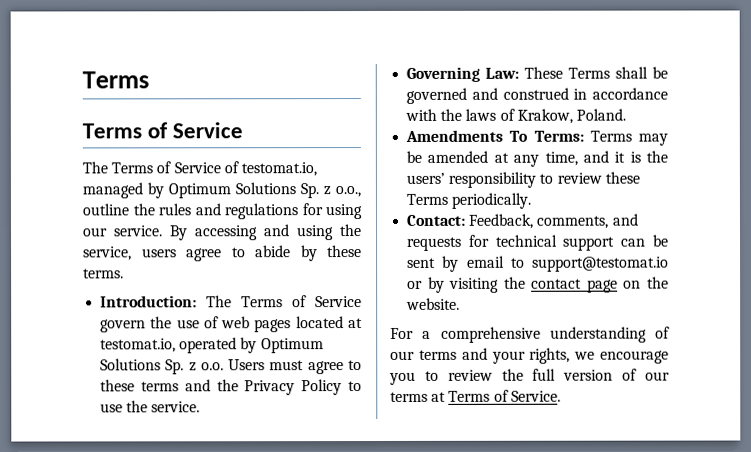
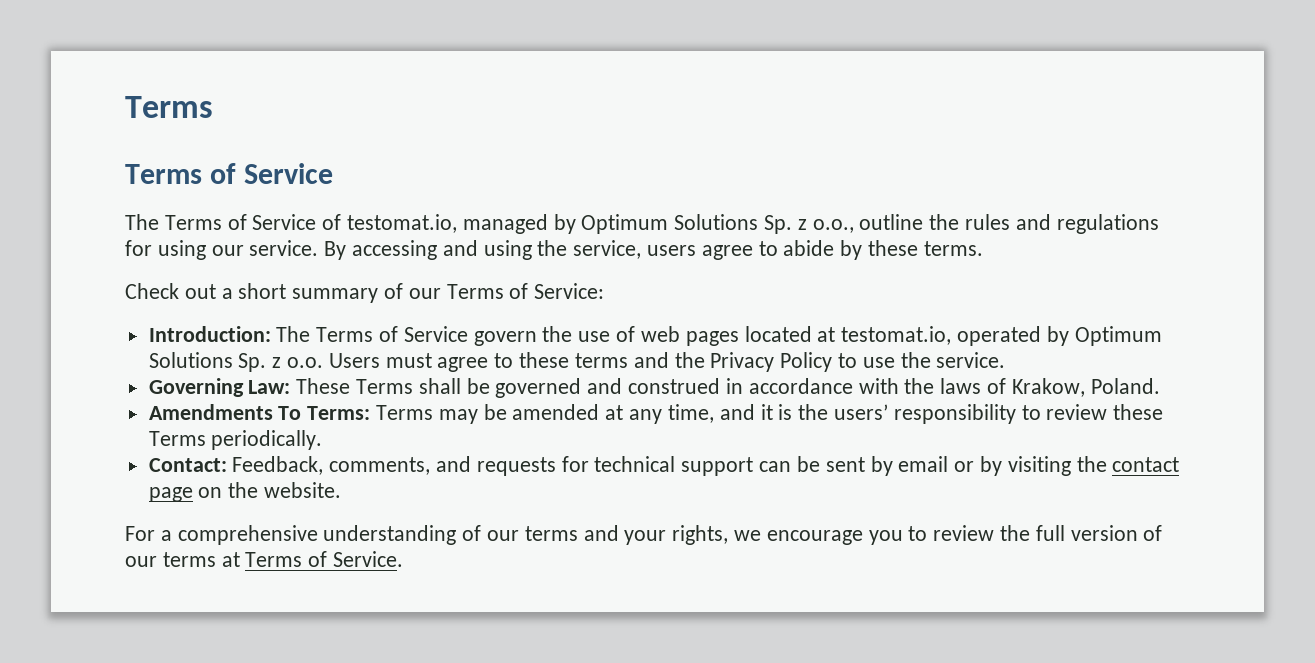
(124, 273) none -> [125,283,605,303] // Check out a short summary of our Terms of Service:
[510,256,669,272] to support@testomat.io -> (949, 464) none

